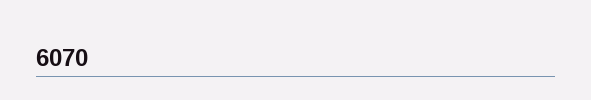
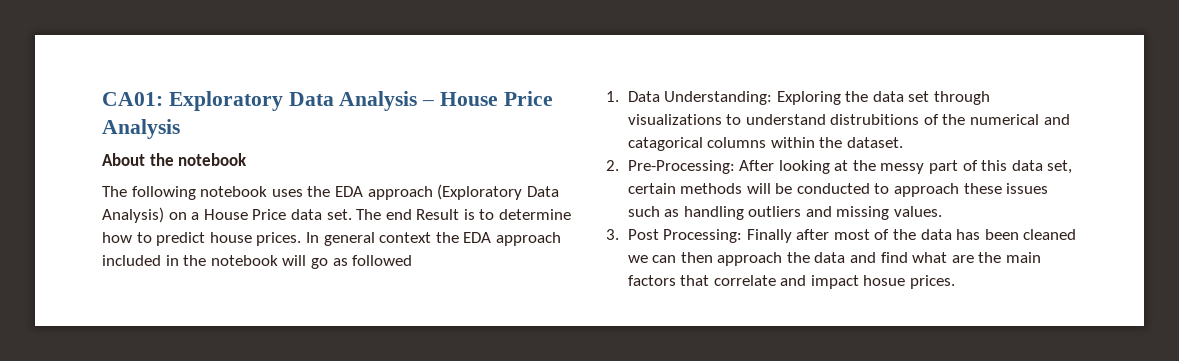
[36,49,88,66] 6070 -> [102,91,553,111] [102,119,180,139] [102,153,248,166] [102,184,559,200] [102,207,572,223] [102,232,561,246] [102,255,413,269] [606,91,991,105] [627,114,1070,125] [627,137,903,151] [606,160,1073,174] [627,183,1049,197] [627,206,943,220] [606,229,1077,243] [627,252,1041,266] [627,275,956,289] CA01: Exploratory Data Analysis – House Price Analysis // About the notebook // The following notebook uses the EDA approach (Exploratory Data Analysis) on a House Price data set. The end Result is to determine how to predict house prices. In general context the EDA approach included in the notebook will go as followed // 1. Data Understanding: Exploring the data set through visualizations to understand distrubitions of the numerical and catagorical columns within the dataset. // 2. Pre-Processing: After looking at the messy part of this data set, certain methods will be conducted to approach these issues such as handling outliers and missing values. // 3. Post Processing: Finally after most of the data has been cleaned we can then approach the data and find what are the main factors that correlate and impact hosue prices.

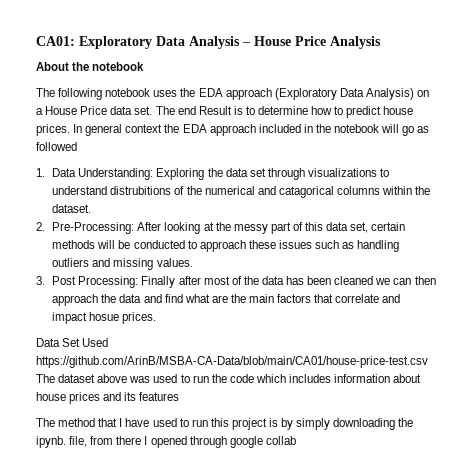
(956, 282) none -> [36,338,109,347] [36,356,428,368] [36,374,422,383] [36,392,180,404] [36,418,414,430] [36,436,296,448] // Data Set Used https://github.com/ArinB/MSBA-CA-Data/blob/main/CA01/house-price-test.csv The dataset above was used to run the code which includes information about house prices and its features // The method that I have used to run this project is by simply downloading the ipynb. file, from there I opened through google collab

